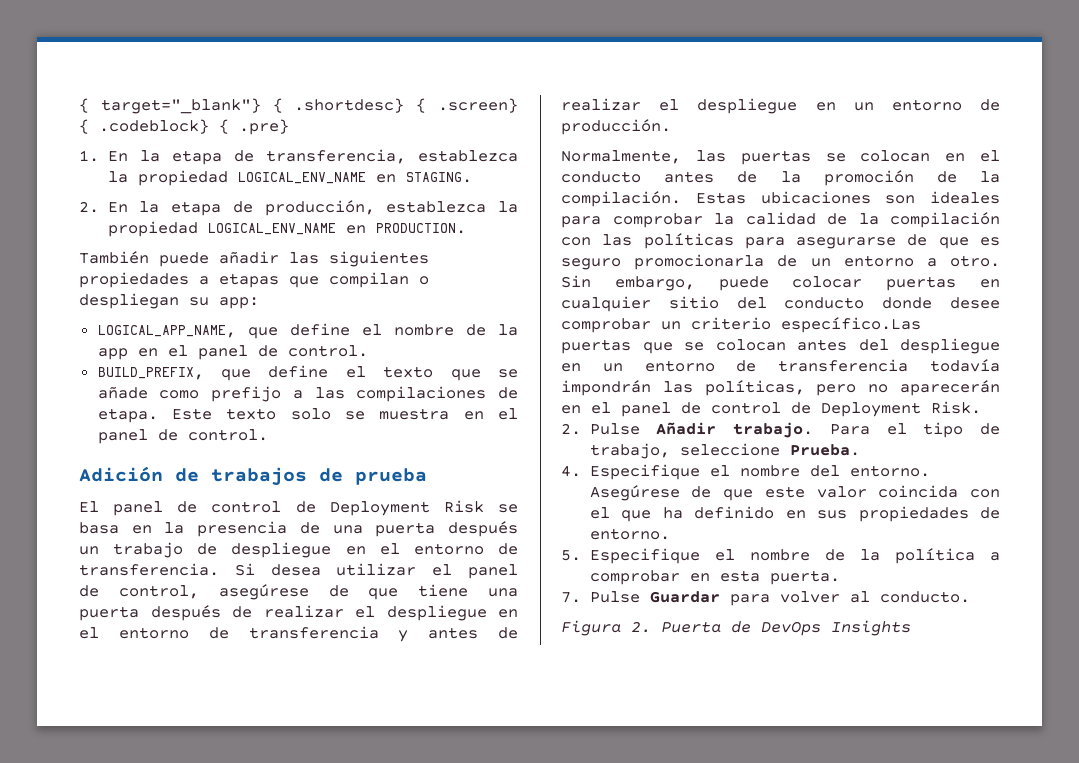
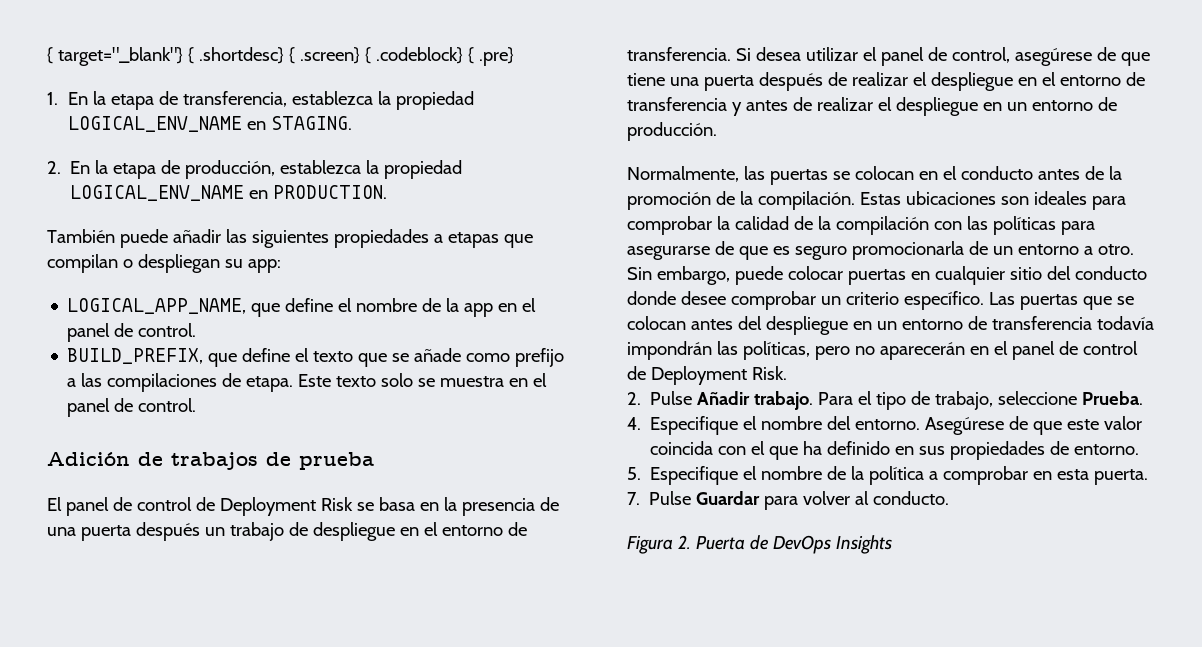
[781,317,921,333] específico.Las -> [903,291,1015,310] específico. Las

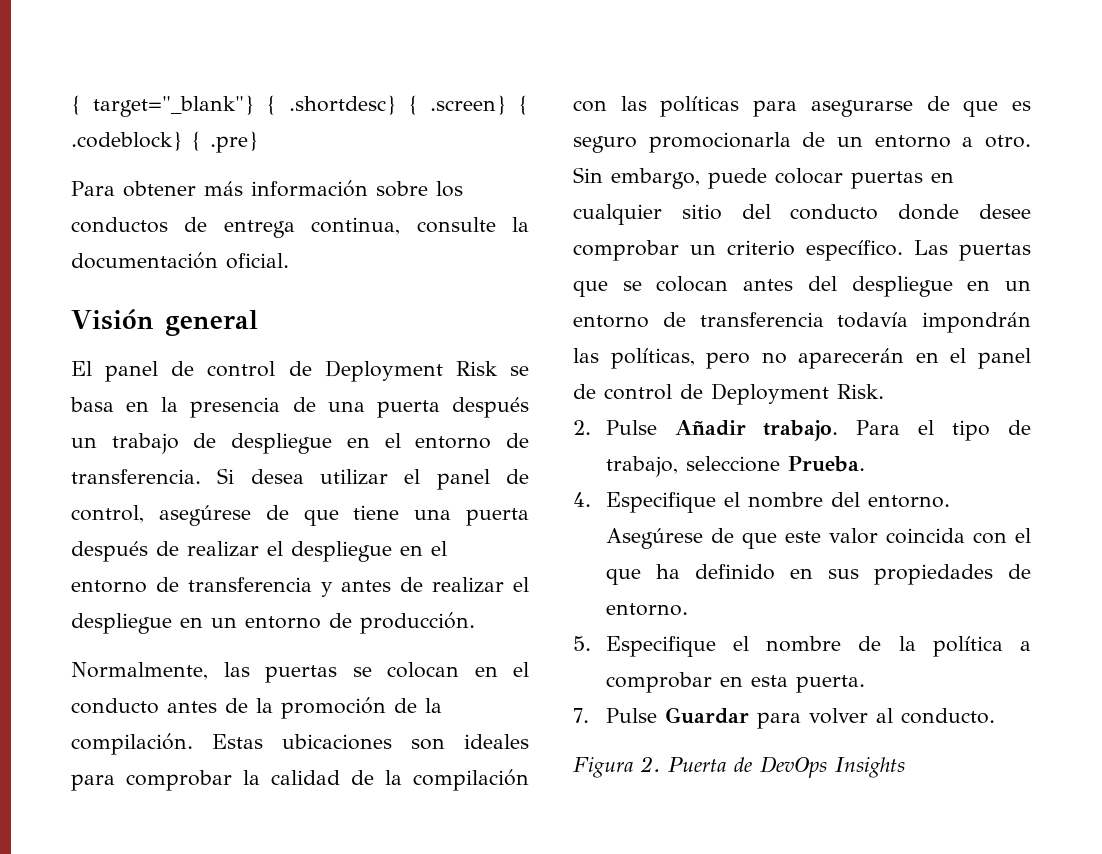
[47,91,474,110] [67,116,352,132] [47,160,463,179] [70,185,388,201] [47,229,533,248] [47,254,281,273] [67,298,537,317] [67,323,197,342] [67,348,565,367] [67,373,548,392] [67,398,197,417] [47,452,374,470] 1. En la etapa de transferencia, establezca la propiedad LOGICAL_ENV_NAME en STAGING. // 2. En la etapa de producción, establezca la propiedad LOGICAL_ENV_NAME en PRODUCTION. // También puede añadir las siguientes propiedades a etapas que compilan o despliegan su app: // LOGICAL_APP_NAME, que define el nombre de la app en el panel de control. // BUILD_PREFIX, que define el texto que se añade como prefijo a las compilaciones de etapa. Este texto solo se muestra en el panel de control. // Adición de trabajos de prueba -> [71,180,463,197] [71,217,529,238] [71,252,289,269] [71,309,258,336] Para obtener más información sobre los conductos de entrega continua, consulte la documentación oficial. // Visión general

